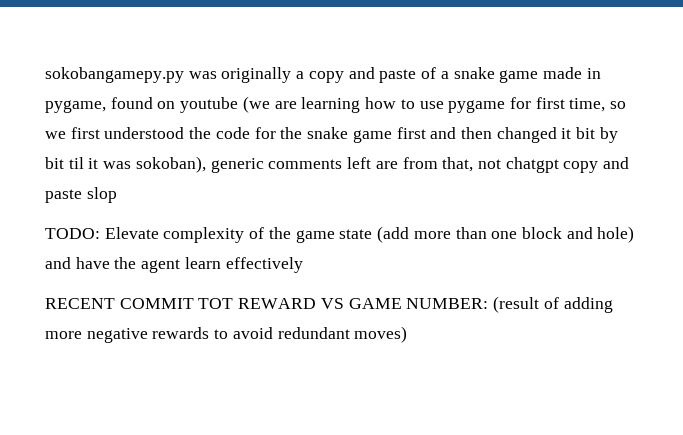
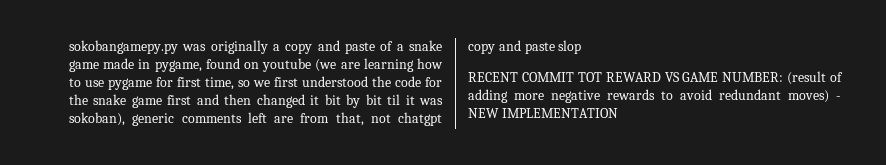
[45,226,635,243] [45,257,303,273] // TODO: Elevate complexity of the game state (add more than one block and hole) and have the agent learn effectively -> (582, 47) none
(408, 334) none -> [836,96,841,100] [468,108,618,118] - NEW IMPLEMENTATION

